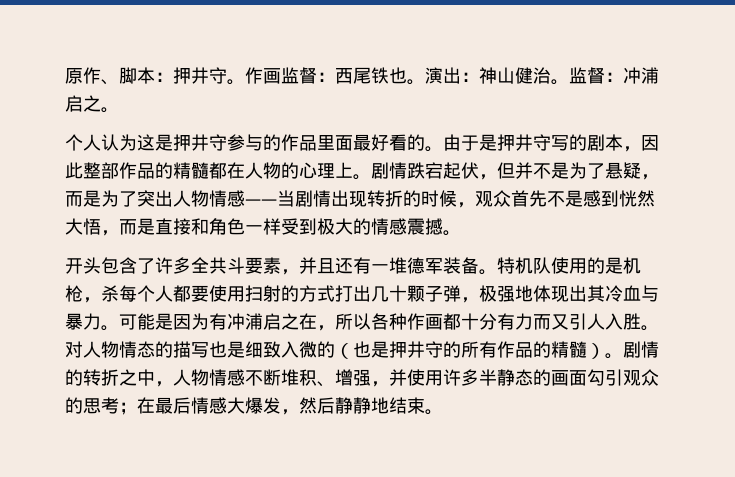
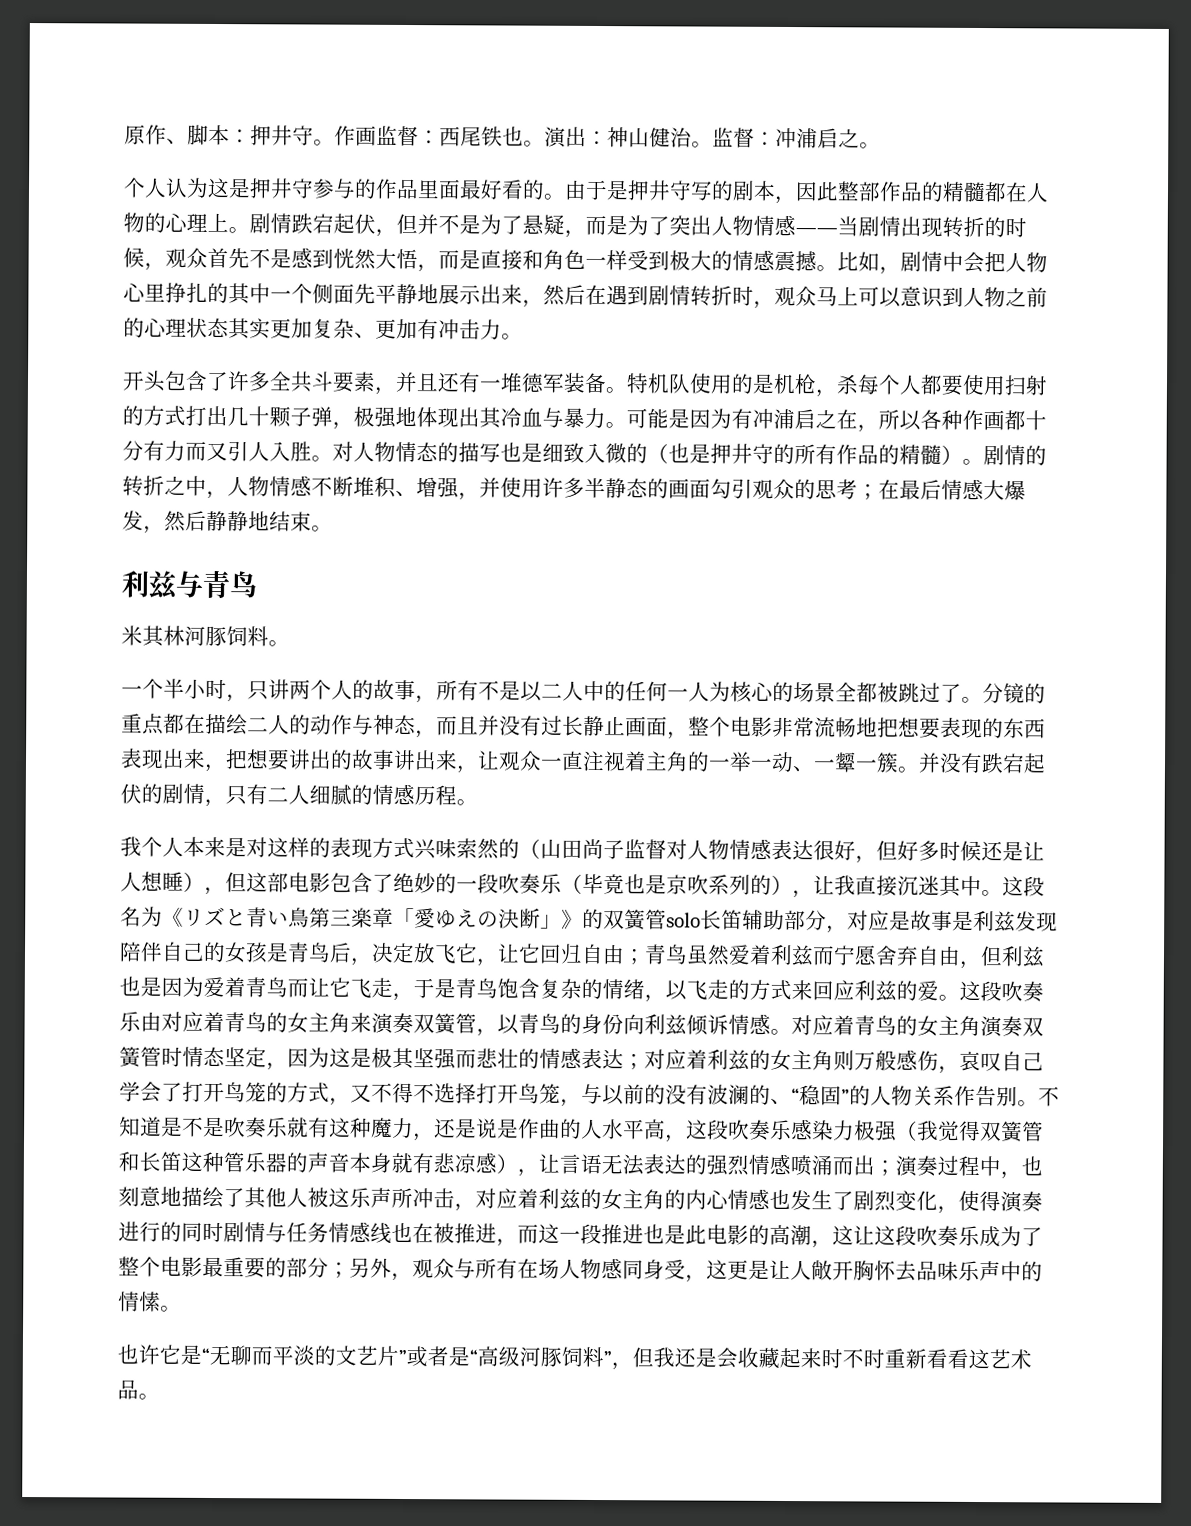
(461, 233) none -> [837,251,1048,275] [123,282,1048,309] [123,317,523,340] 比如，剧情中会把人物心里挣扎的其中一个侧面先平静地展示出来，然后在遇到剧情转折时，观众马上可以意识到人物之前的心理状态其实更加复杂、更加有冲击力。
(443, 412) none -> [121,569,257,600] [121,625,290,647] [121,678,1046,704] [121,713,1046,740] [120,748,1046,774] [120,783,478,808] [120,836,1045,864] [120,871,1045,899] [120,906,1058,934] [119,941,1045,970] [119,976,1044,1003] [119,1011,1044,1038] [119,1046,1044,1074] [119,1081,1060,1107] [119,1116,1044,1143] [118,1151,1043,1180] [118,1186,1043,1214] [118,1221,1043,1249] [118,1256,1043,1283] [118,1291,182,1312] [117,1344,1032,1371] [117,1379,160,1400] // 利兹与青鸟 // 米其林河豚饲料。 // 一个半小时，只讲两个人的故事，所有不是以二人中的任何一人为核心的场景全都被跳过了。分镜的重点都在描绘二人的动作与神态，而且并没有过长静止画面，整个电影非常流畅地把想要表现的东西表现出来，把想要讲出的故事讲出来，让观众一直注视着主角的一举一动、一颦一簇。并没有跌宕起伏的剧情，只有二人细腻的情感历程。 // 我个人本来是对这样的表现方式兴味索然的（山田尚子监督对人物情感表达很好，但好多时候还是让人想睡），但这部电影包含了绝妙的一段吹奏乐（毕竟也是京吹系列的），让我直接沉迷其中。这段名为《リズと青い鳥第三楽章「愛ゆえの決断」》的双簧管solo长笛辅助部分，对应是故事是利兹发现陪伴自己的女孩是青鸟后，决定放飞它，让它回归自由；青鸟虽然爱着利兹而宁愿舍弃自由，但利兹也是因为爱着青鸟而让它飞走，于是青鸟饱含复杂的情绪，以飞走的方式来回应利兹的爱。这段吹奏乐由对应着青鸟的女主角来演奏双簧管，以青鸟的身份向利兹倾诉情感。对应着青鸟的女主角演奏双簧管时情态坚定，因为这是极其坚强而悲壮的情感表达；对应着利兹的女主角则万般感伤，哀叹自己学会了打开鸟笼的方式，又不得不选择打开鸟笼，与以前的没有波澜的、“稳固”的人物关系作告别。不知道是不是吹奏乐就有这种魔力，还是说是作曲的人水平高，这段吹奏乐感染力极强（我觉得双簧管和长笛这种管乐器的声音本身就有悲凉感），让言语无法表达的强烈情感喷涌而出；演奏过程中，也刻意地描绘了其他人被这乐声所冲击，对应着利兹的女主角的内心情感也发生了剧烈变化，使得演奏进行的同时剧情与任务情感线也在被推进，而这一段推进也是此电影的高潮，这让这段吹奏乐成为了整个电影最重要的部分；另外，观众与所有在场人物感同身受，这更是让人敞开胸怀去品味乐声中的情愫。 // 也许它是“无聊而平淡的文艺片”或者是“高级河豚饲料”，但我还是会收藏起来时不时重新看看这艺术品。

